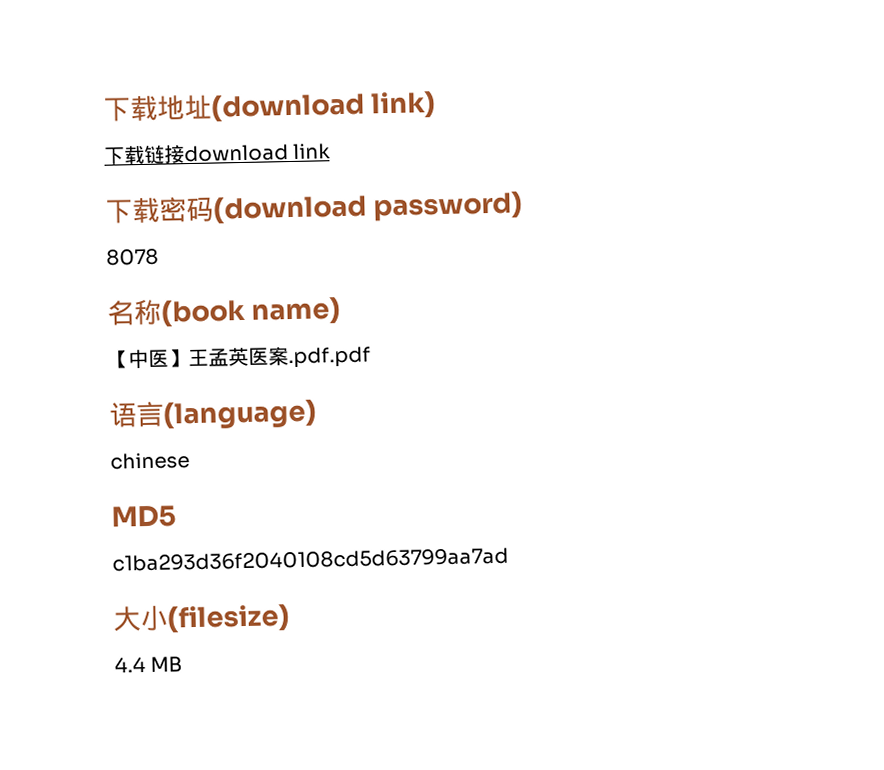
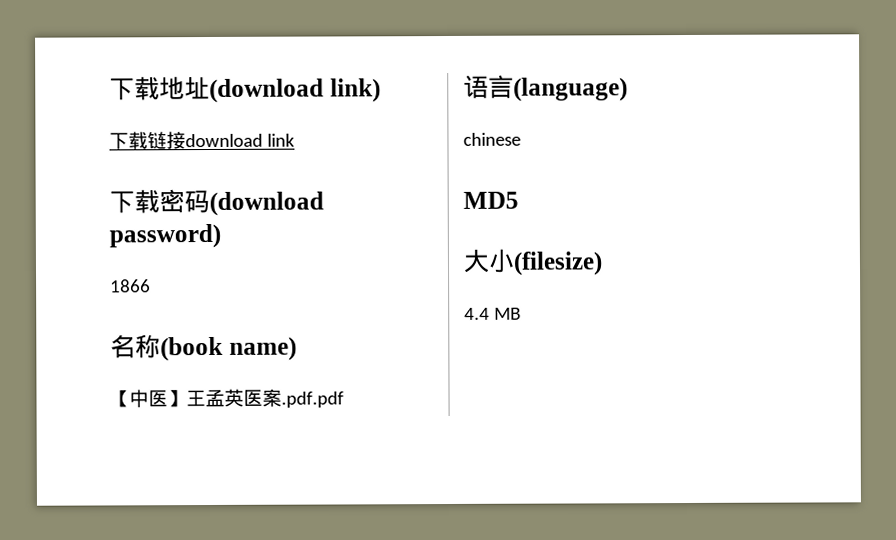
[106,248,159,266] 8078 -> [110,279,151,293] 1866
[112,547,509,572] // c1ba293d36f2040108cd5d63799aa7ad -> (519, 200) none

